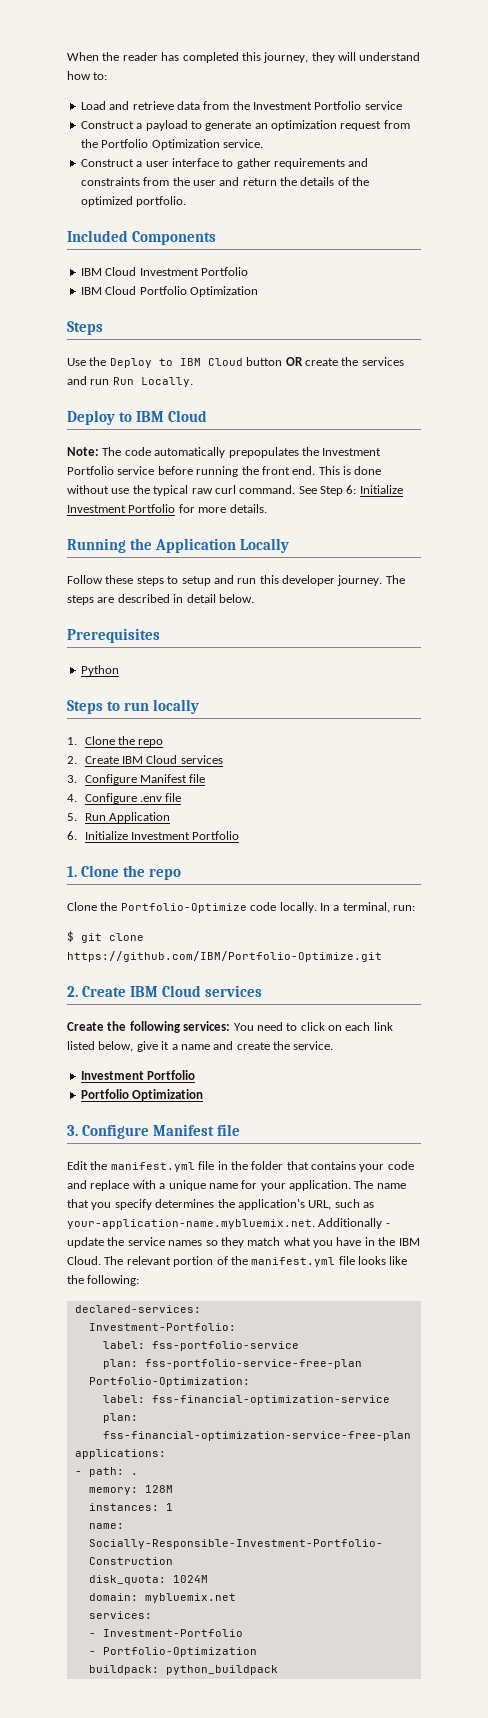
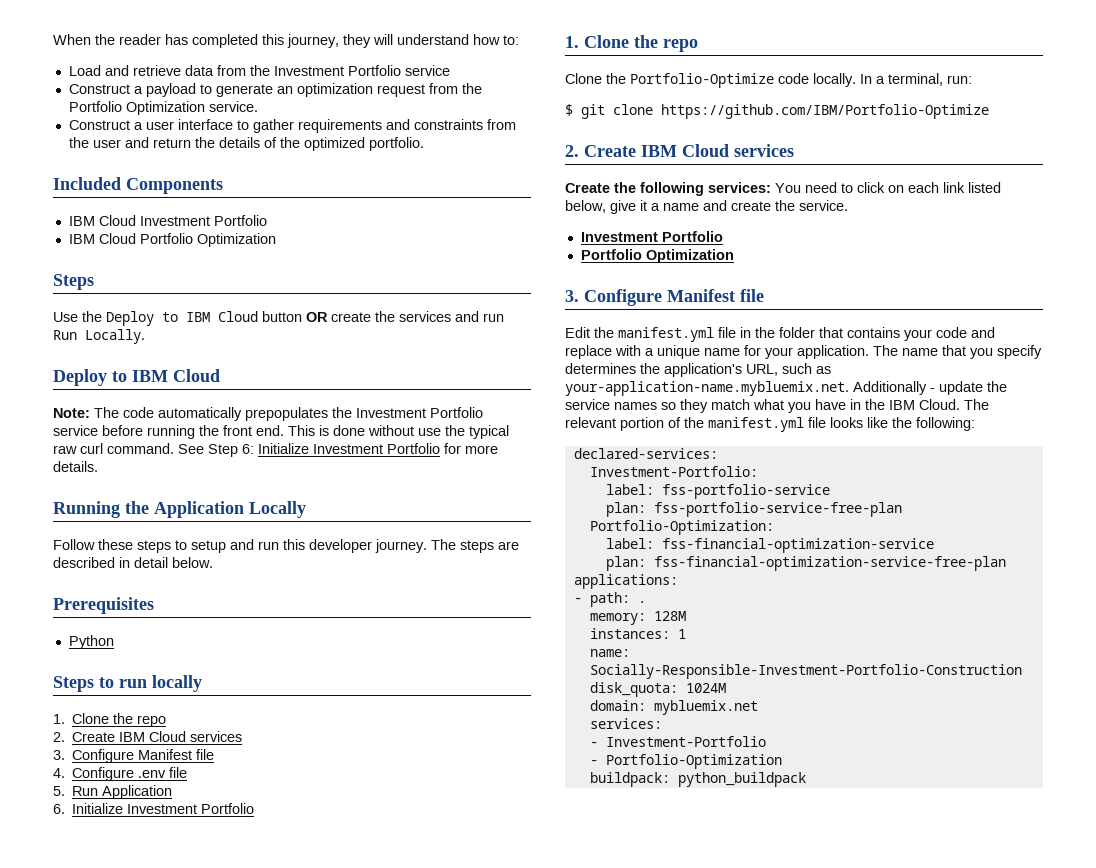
[67,951,382,962] https://github.com/IBM/Portfolio-Optimize.git -> [661,104,989,119] https://github.com/IBM/Portfolio-Optimize

